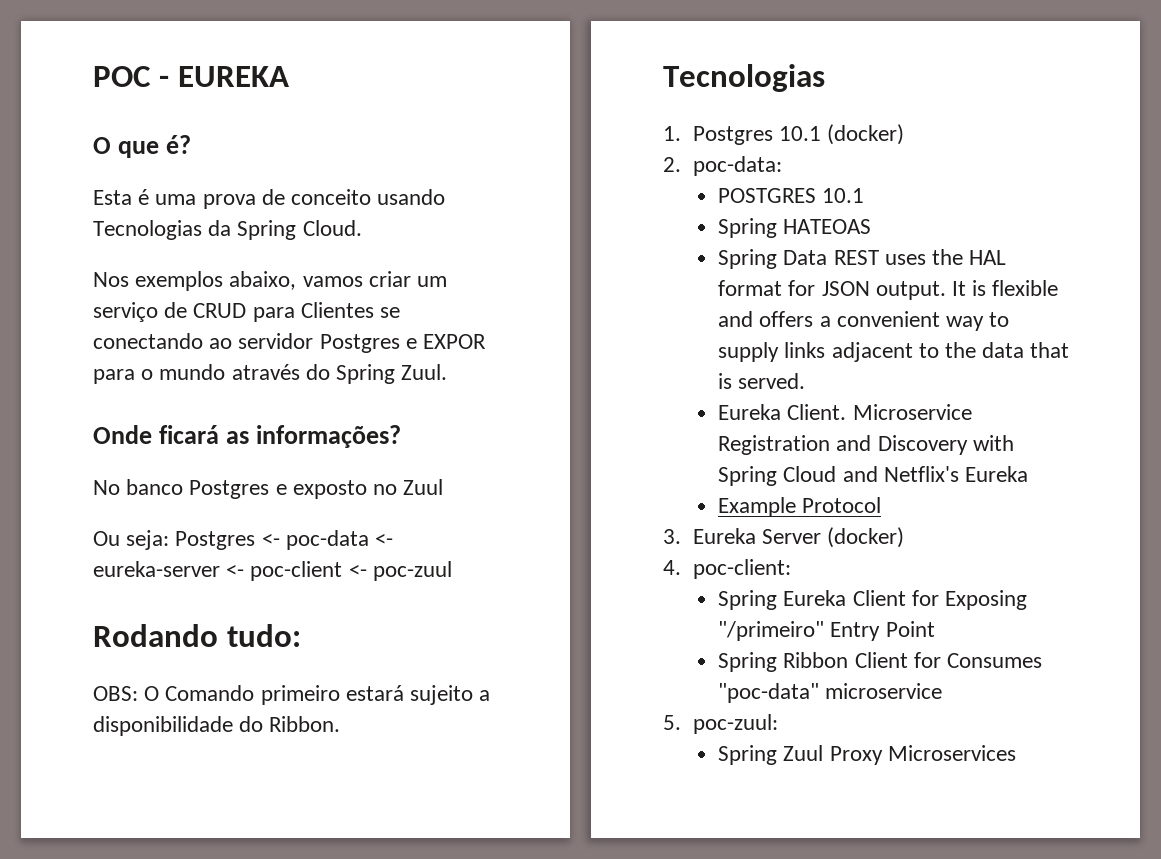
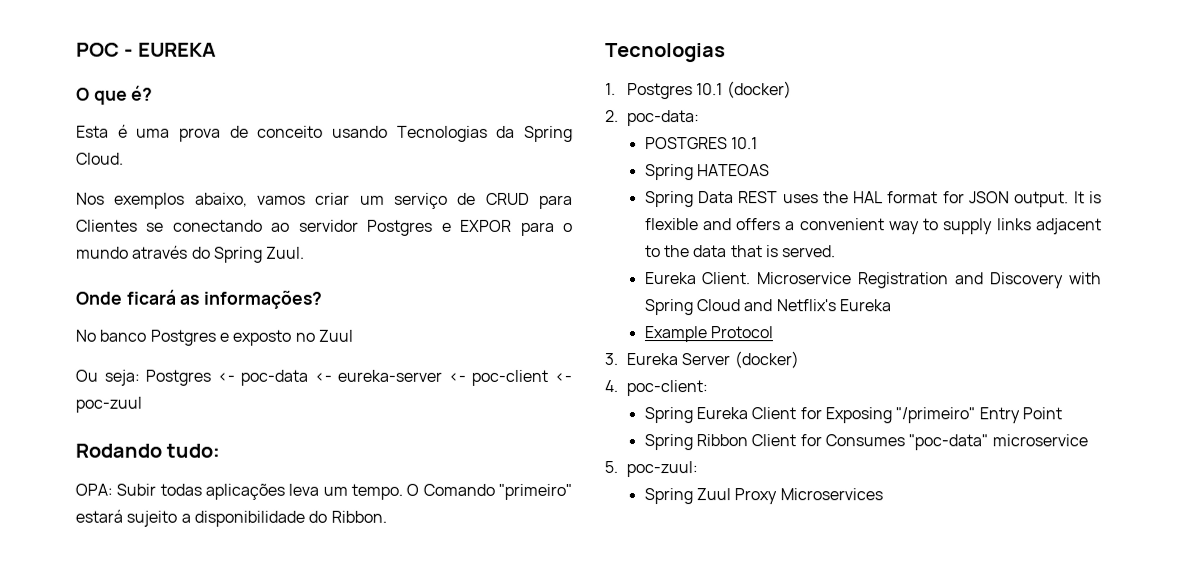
[93,686,138,701] OBS: -> [75,483,403,500] OPA: Subir todas aplicações leva um tempo.
[260,685,340,705] primeiro -> [497,483,572,500] "primeiro"

